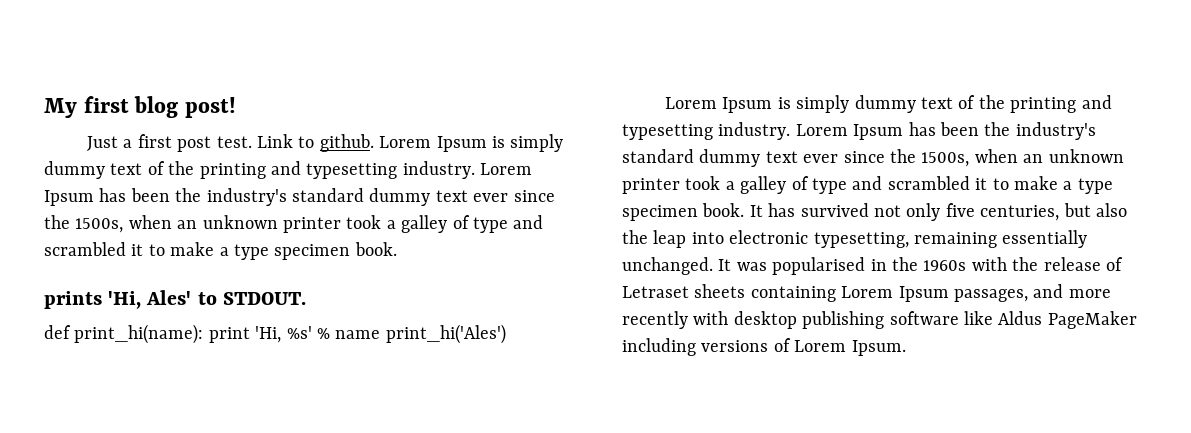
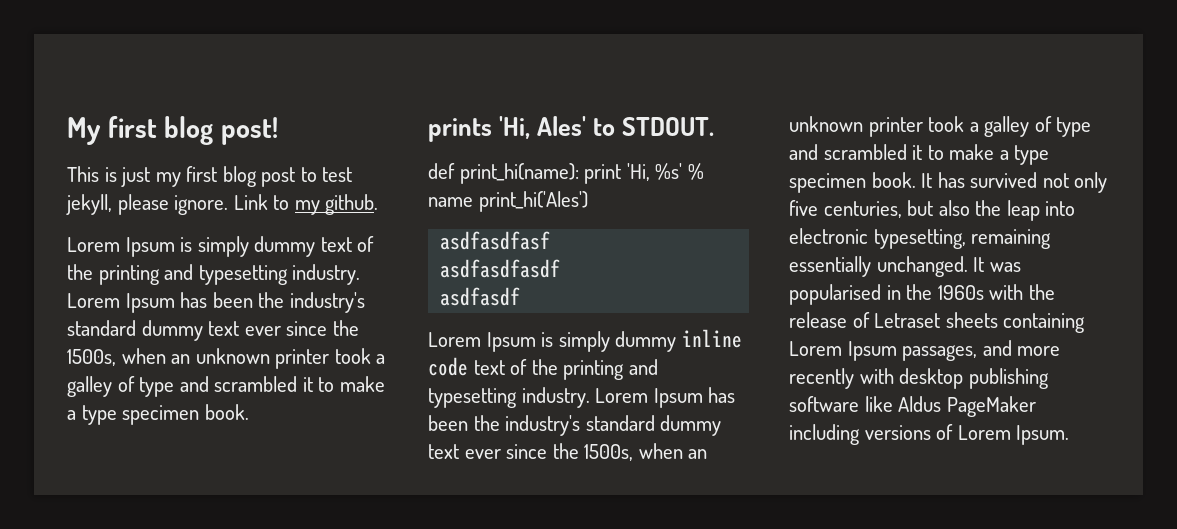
[87,134,252,152] Just a first post test. -> [67,166,353,187] [66,194,229,215] This is just my first blog post to test jekyll, please ignore.
(315, 142) none -> [294,200,320,215] my
(374, 143) none -> (379, 204) //
[665,95,916,113] // Lorem Ipsum is simply dummy -> [440,231,551,250] [440,259,561,278] [440,287,521,306] [428,329,742,352] [428,357,468,376] // asdfasdfasf // asdfasdfasdf // asdfasdf // Lorem Ipsum is simply dummy inline code

